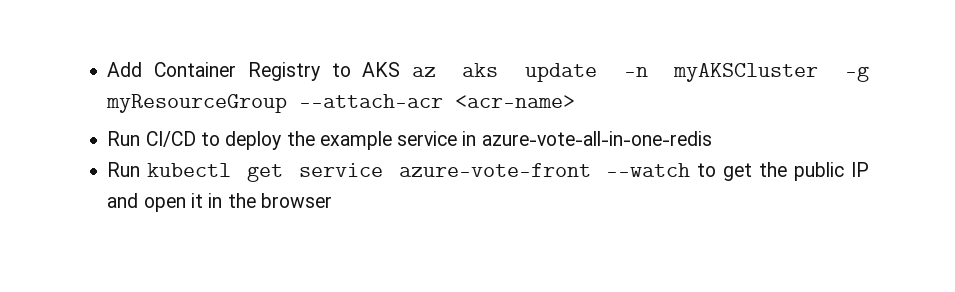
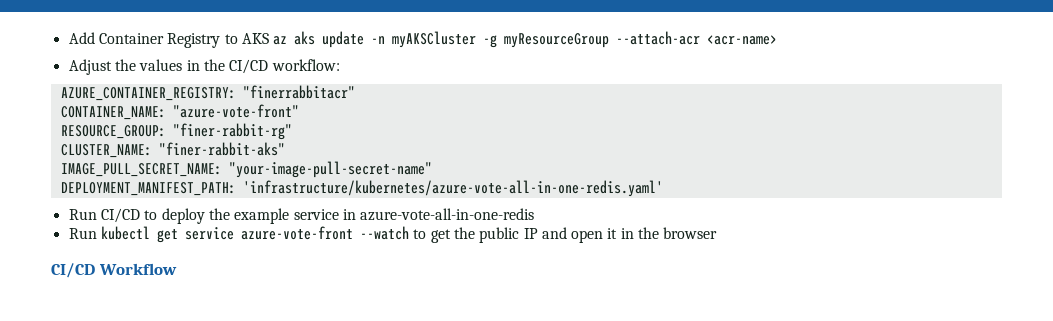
(576, 101) none -> [68,59,340,75] [60,85,355,101] [60,104,299,120] [60,123,292,140] [60,142,285,158] [60,161,432,178] [60,180,663,197] // Adjust the values in the CI/CD workflow: // AZURE_CONTAINER_REGISTRY: "finerrabbitacr" // CONTAINER_NAME: "azure-vote-front" // RESOURCE_GROUP: "finer-rabbit-rg" // CLUSTER_NAME: "finer-rabbit-aks" // IMAGE_PULL_SECRET_NAME: "your-image-pull-secret-name" // DEPLOYMENT_MANIFEST_PATH: 'infrastructure/kubernetes/azure-vote-all-in-one-redis.yaml'
(332, 200) none -> [51,263,177,278] // CI/CD Workflow

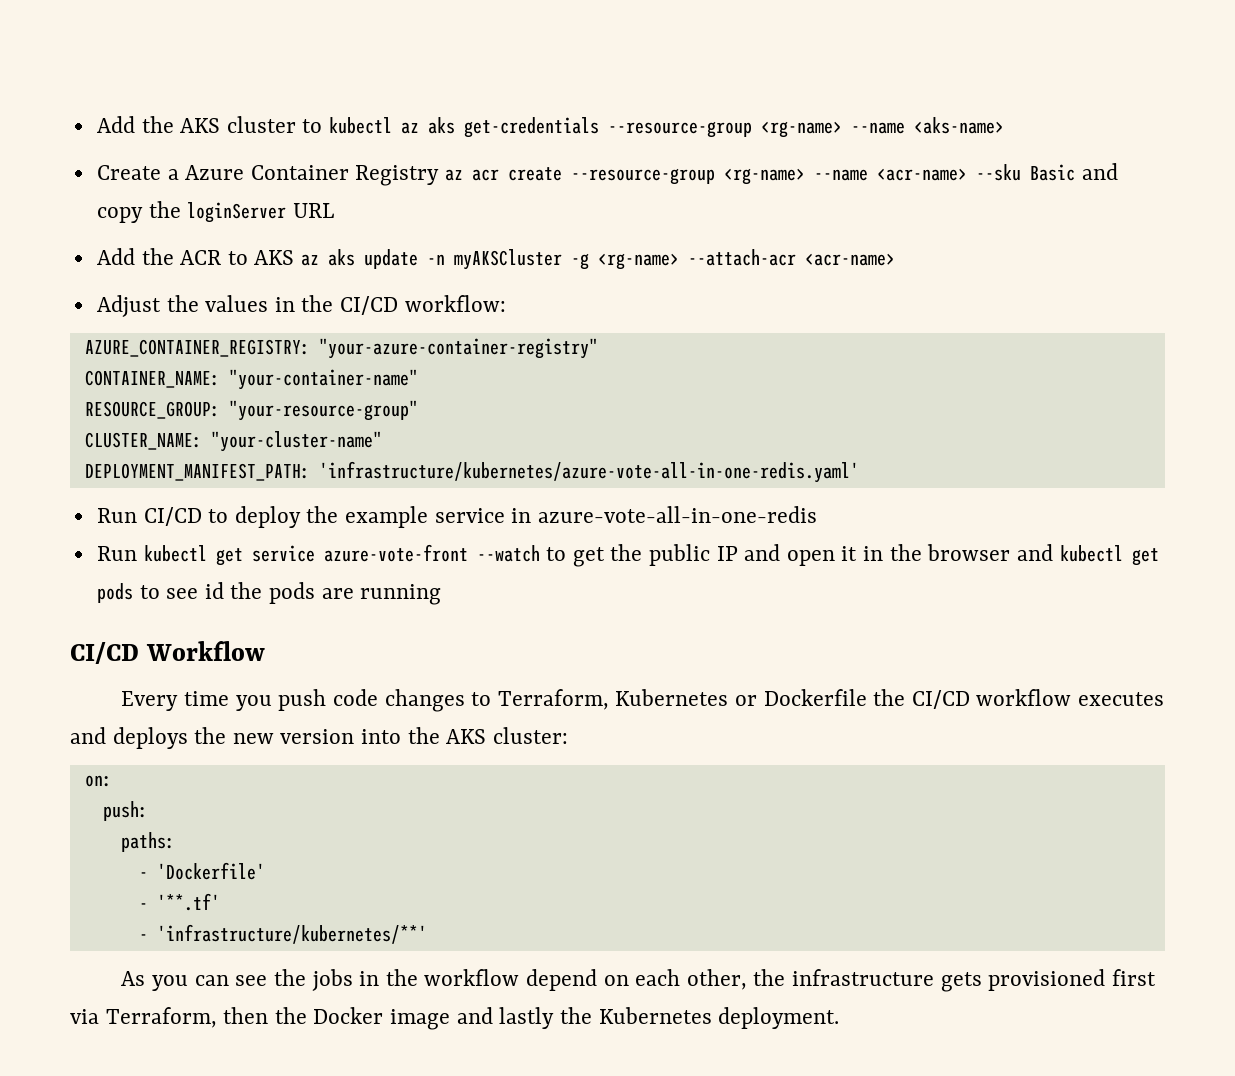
[68,32,221,48] Add Container Registry -> [96,116,1005,138] [96,163,1118,186] [96,201,334,223] [96,248,222,265] Add the AKS cluster to kubectl az aks get-credentials --resource-group <rg-name> --name <aks-name> // Create a Azure Container Registry az acr create --resource-group <rg-name> --name <acr-name> --sku Basic and copy the loginServer URL // Add the ACR
[504,33,610,48] myResourceGroup -> [598,253,680,270] <rg-name>
[242,85,355,99] "finerrabbitacr" -> [318,338,598,359] "your-azure-container-registry"
[172,104,299,118] "azure-vote-front" -> [228,369,418,390] "your-container-name"
[172,123,292,140] "finer-rabbit-rg" -> [228,400,418,421] "your-resource-group"
[158,142,285,156] [60,161,432,178] "finer-rabbit-aks" // IMAGE_PULL_SECRET_NAME: "your-image-pull-secret-name" -> [210,431,382,452] "your-cluster-name"
[51,263,177,278] // CI/CD Workflow -> [1016,544,1159,566] [96,582,442,605] [70,641,265,664] [121,689,1165,712] [70,727,568,749] [84,775,112,787] [102,801,148,821] [120,832,175,852] [138,862,265,880] [138,893,220,911] [138,924,427,944] [121,969,1156,992] [70,1007,840,1030] and kubectl get pods to see id the pods are running // CI/CD Workflow // Every time you push code changes to Terraform, Kubernetes or Dockerfile the CI/CD workflow executes and deploys the new version into the AKS cluster: // on: // push: // paths: // - 'Dockerfile' // - '**.tf' // - 'infrastructure/kubernetes/**' // As you can see the jobs in the workflow depend on each other, the infrastructure gets provisioned first via Terraform, then the Docker image and lastly the Kubernetes deployment.

